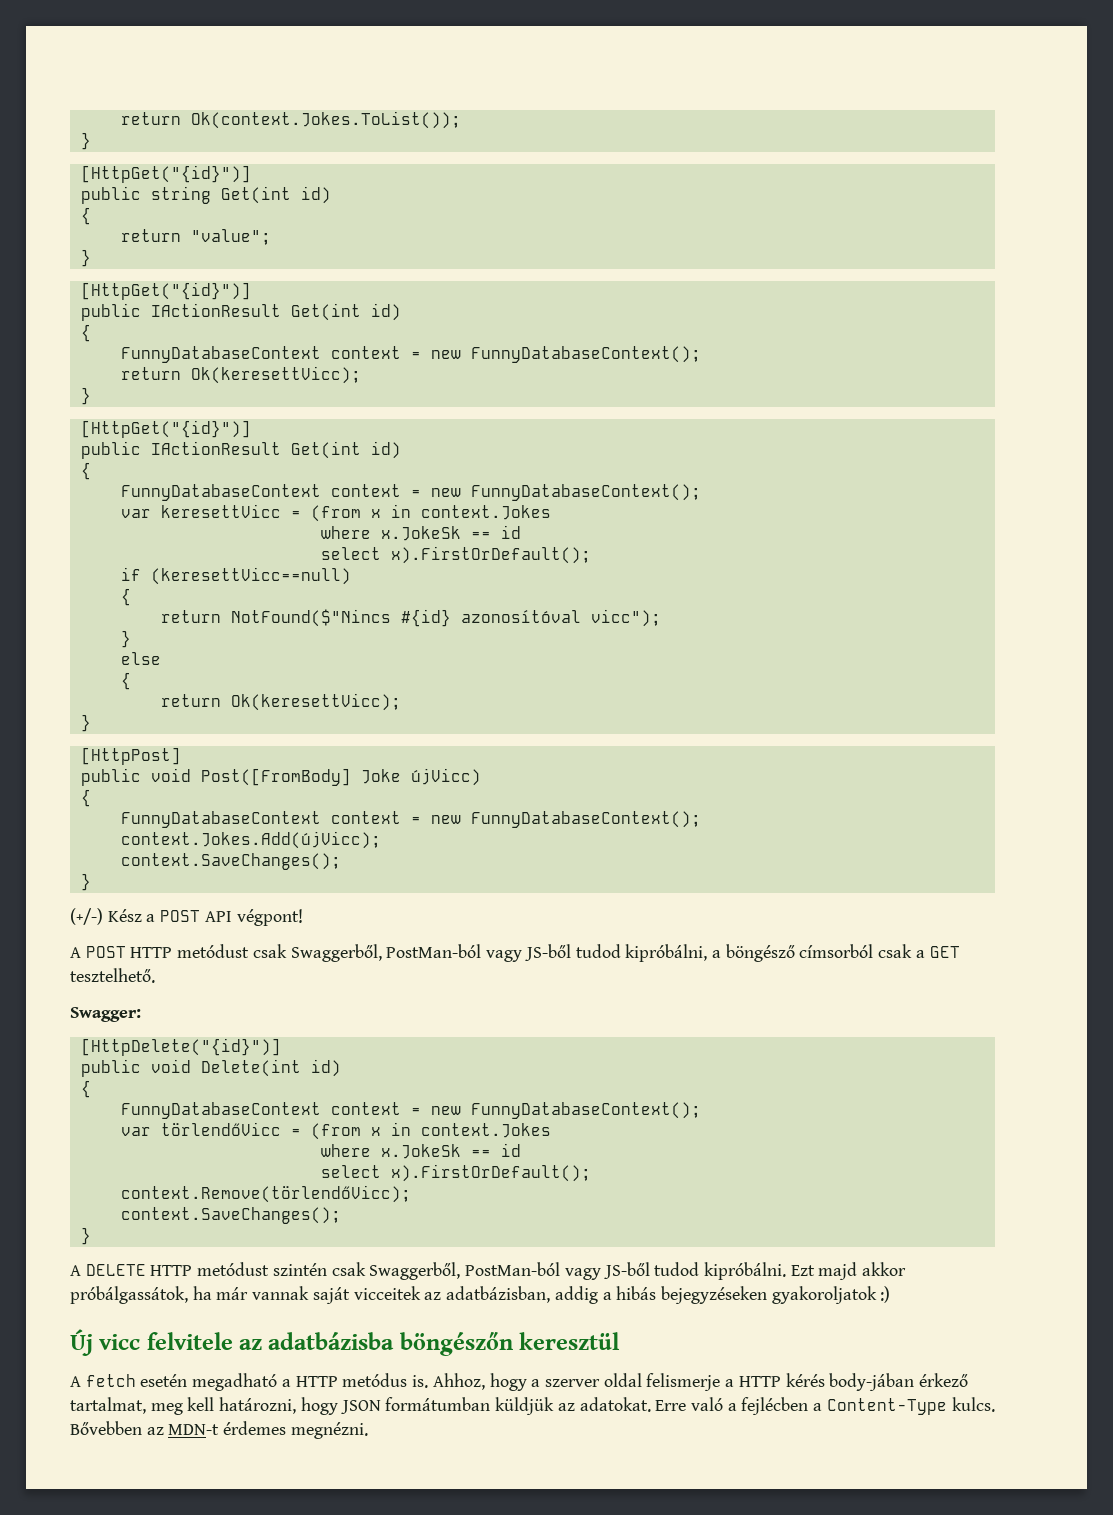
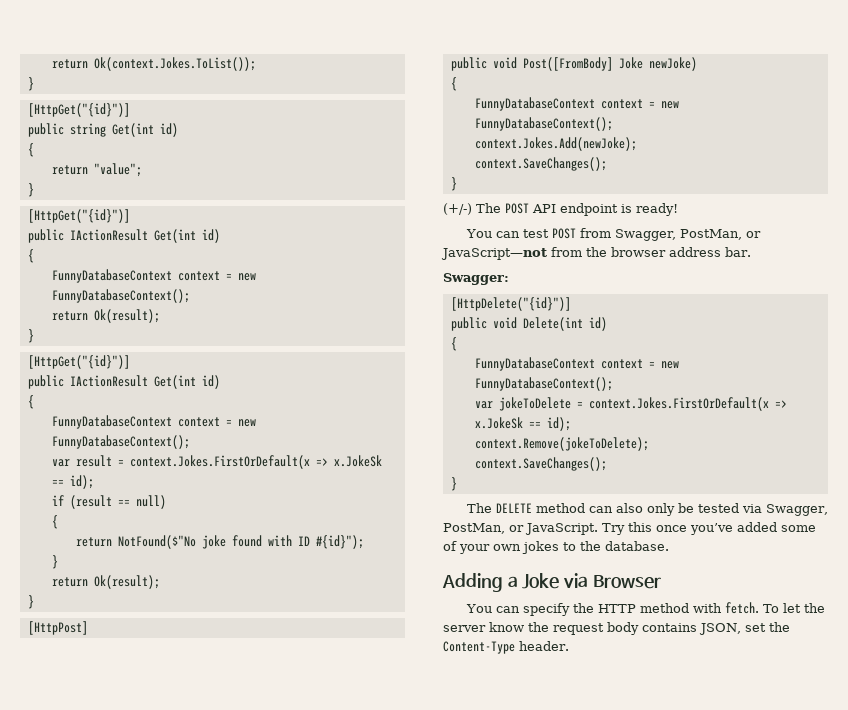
[190,366,361,384] Ok(keresettVicc); -> [93,309,160,323] Ok(result);
[160,504,551,522] [320,525,521,541] [320,546,591,564] [120,567,351,585] [120,588,131,606] [160,609,661,627] [120,630,131,648] [120,652,161,665] [120,672,131,690] [160,693,401,711] keresettVicc = (from x in context.Jokes // where x.JokeSk == id // select x).FirstOrDefault(); // if (keresettVicc==null) // { // return NotFound($"Nincs #{id} azonosítóval vicc"); // } // else // { // return Ok(keresettVicc); -> [75,455,382,469] [51,475,94,489] [51,495,166,509] [51,515,58,529] [75,535,364,549] [51,555,58,569] [51,575,160,589] result = context.Jokes.FirstOrDefault(x => x.JokeSk == id); // if (result == null) // { // return NotFound($"No joke found with ID #{id}"); // } // return Ok(result);
[410,768,481,786] [80,789,91,807] [120,811,701,828] [120,831,381,849] újVicc) // { // FunnyDatabaseContext context = new FunnyDatabaseContext(); // context.Jokes.Add(újVicc); -> [648,57,697,71] [450,77,457,91] [474,97,679,111] [474,117,613,131] [474,137,637,151] newJoke) // { // FunnyDatabaseContext context = new FunnyDatabaseContext(); // context.Jokes.Add(newJoke);
[107,909,303,926] [70,944,960,962] [70,968,155,983] Kész a POST API végpont! // A POST HTTP metódust csak Swaggerből, PostMan-ból vagy JS-ből tudod kipróbálni, a böngésző címsorból csak a GET tesztelhető. -> [476,203,678,216] [465,228,762,241] [441,247,751,260] The POST API endpoint is ready! // You can test POST from Swagger, PostMan, or JavaScript—not from the browser address bar.
[160,1122,551,1140] [320,1143,521,1159] [320,1164,591,1182] [120,1185,411,1203] [120,1207,341,1224] [80,1227,91,1245] [70,1262,907,1280] [70,1286,891,1304] [70,1329,621,1356] [70,1373,969,1391] [70,1397,995,1415] [70,1421,368,1439] törlendőVicc = (from x in context.Jokes // where x.JokeSk == id // select x).FirstOrDefault(); // context.Remove(törlendőVicc); // context.SaveChanges(); // } // A DELETE HTTP metódust szintén csak Swaggerből, PostMan-ból vagy JS-ből tudod kipróbálni. Ezt majd akkor próbálgassátok, ha már vannak saját vicceitek az adatbázisban, addig a hibás bejegyzéseken gyakoroljatok :) // Új vicc felvitele az adatbázisba böngészőn keresztül // A fetch esetén megadható a HTTP metódus is. Ahhoz, hogy a szerver oldal felismerje a HTTP kérés body-jában érkező tartalmat, meg kell határozni, hogy JSON formátumban küldjük az adatokat. Erre való a fejlécben a Content-Type kulcs. Bővebben az MDN-t érdemes megnézni. -> [498,397,787,411] [474,417,571,431] [474,437,649,451] [474,457,607,471] [450,477,457,491] [466,503,828,516] [443,522,816,535] [443,541,669,554] [442,573,661,592] [465,602,826,616] [443,622,790,635] [443,641,569,654] jokeToDelete = context.Jokes.FirstOrDefault(x => x.JokeSk == id); // context.Remove(jokeToDelete); // context.SaveChanges(); // } // The DELETE method can also only be tested via Swagger, PostMan, or JavaScript. Try this once you’ve added some of your own jokes to the database. // Adding a Joke via Browser // You can specify the HTTP method with fetch. To let the server know the request body contains JSON, set the Content-Type header.

